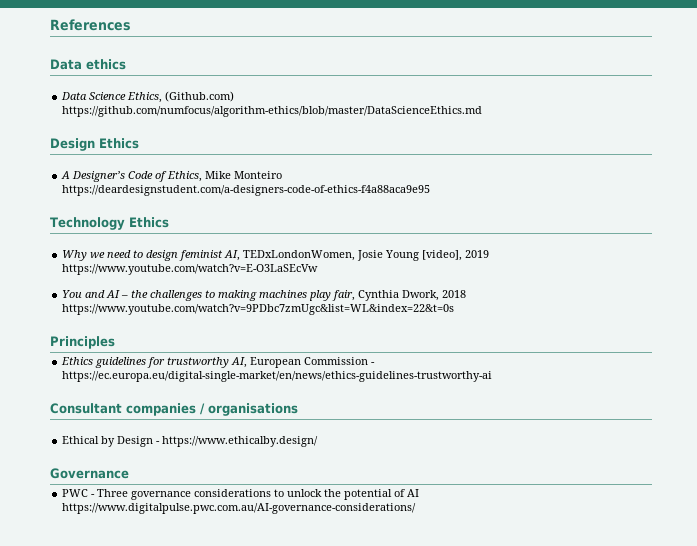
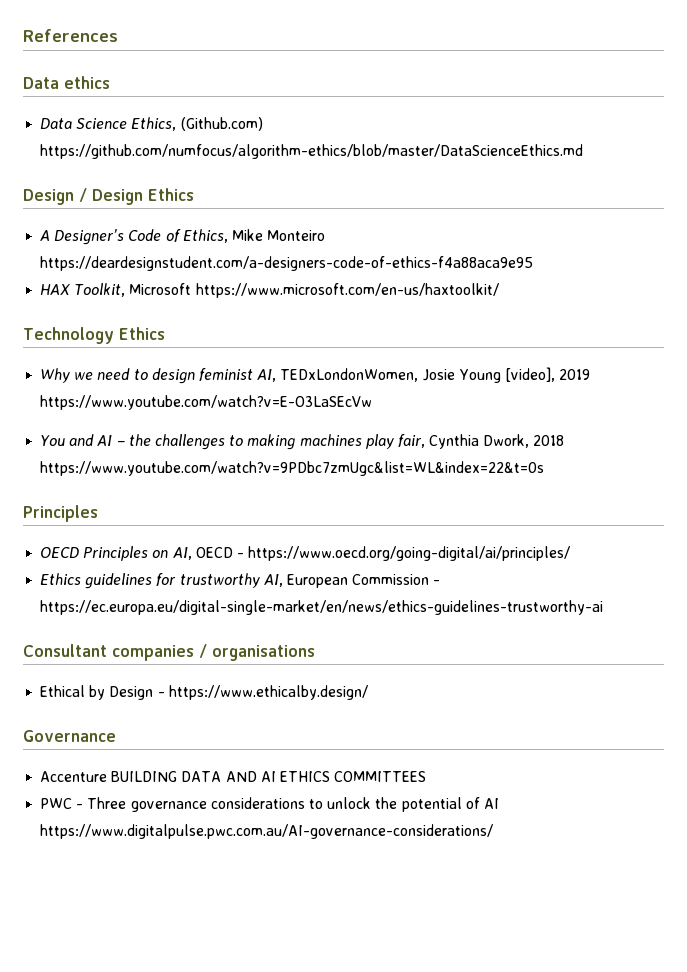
(95, 144) none -> [79,188,143,205] / Design
(431, 190) none -> [40,283,499,298] // HAX Toolkit, Microsoft https://www.microsoft.com/en-us/haxtoolkit/
(115, 342) none -> [40,546,571,561] // OECD Principles on AI, OECD - https://www.oecd.org/going-digital/ai/principles/
(129, 473) none -> [40,771,427,782] // Accenture BUILDING DATA AND AI ETHICS COMMITTEES

